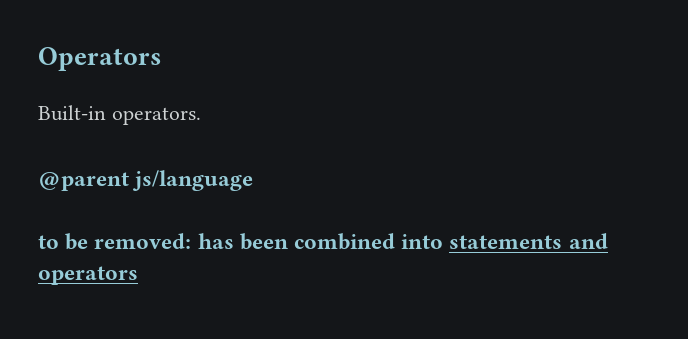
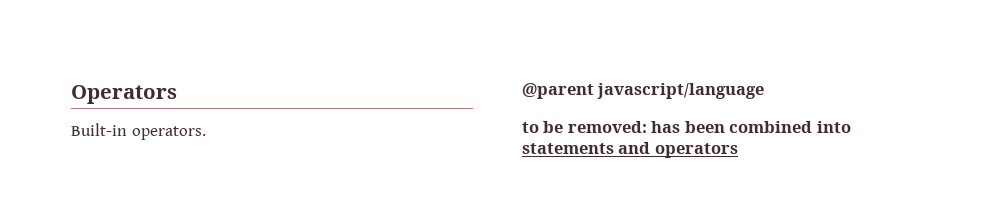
[132,170,254,191] js/language -> [597,83,765,99] javascript/language

